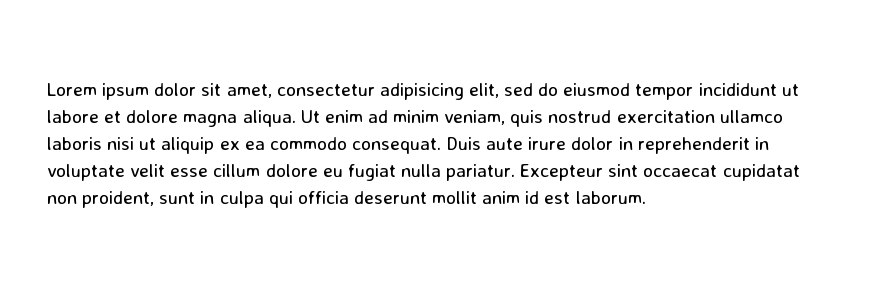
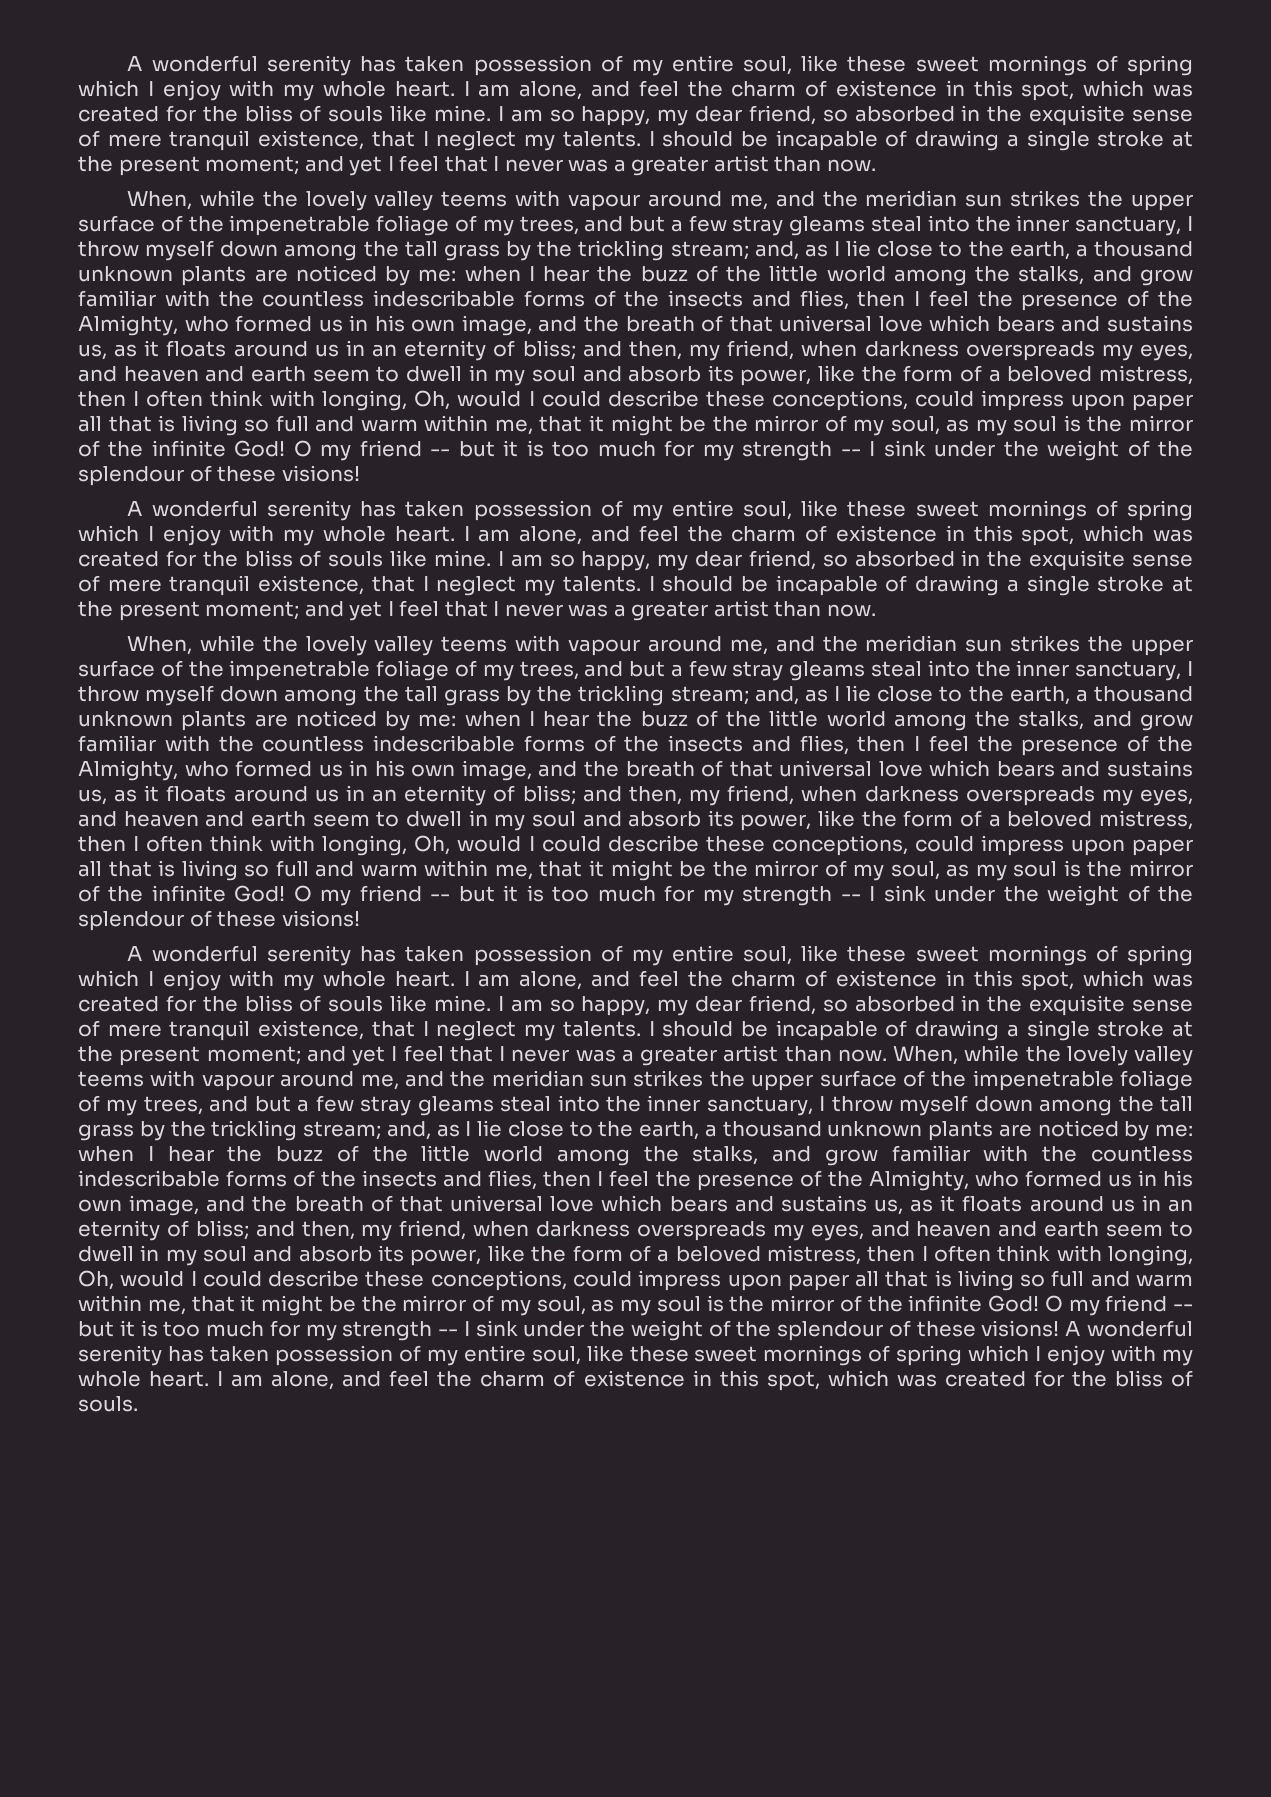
[47,83,799,100] [47,110,783,127] [47,137,769,154] [47,164,800,181] [47,191,646,208] Lorem ipsum dolor sit amet, consectetur adipisicing elit, sed do eiusmod tempor incididunt ut labore et dolore magna aliqua. Ut enim ad minim veniam, quis nostrud exercitation ullamco laboris nisi ut aliquip ex ea commodo consequat. Duis aute irure dolor in reprehenderit in voluptate velit esse cillum dolore eu fugiat nulla pariatur. Excepteur sint occaecat cupidatat non proident, sunt in culpa qui officia deserunt mollit anim id est laborum. -> [126,55,1194,76] [78,80,1193,101] [78,105,1194,126] [78,130,1193,151] [78,155,877,176] [126,190,1194,211] [78,215,1193,236] [78,240,1193,261] [78,265,1194,286] [78,290,1193,311] [78,315,1193,336] [78,340,1193,361] [78,365,1193,386] [78,390,1193,411] [78,415,1193,436] [78,440,1194,461] [78,465,360,486] [126,500,1194,521] [78,525,1193,546] [78,550,1194,571] [78,575,1193,596] [78,600,877,621] [126,635,1194,656] [78,660,1193,681] [78,685,1193,706] [78,710,1194,731] [78,735,1193,756] [78,760,1193,781] [78,785,1193,806] [78,810,1193,831] [78,835,1193,856] [78,860,1193,881] [78,885,1194,906] [78,910,360,931] [126,945,1194,966] [78,970,1193,991] [78,995,1194,1016] [78,1020,1193,1041] [78,1045,1193,1066] [78,1070,1193,1091] [78,1095,1194,1116] [78,1120,1193,1141] [78,1145,1193,1166] [78,1170,1194,1191] [78,1195,1193,1216] [78,1220,1193,1241] [78,1245,1194,1266] [78,1270,1194,1291] [78,1295,1193,1316] [78,1320,1194,1341] [78,1345,1193,1366] [78,1370,1193,1391] [78,1396,138,1412] A wonderful serenity has taken possession of my entire soul, like these sweet mornings of spring which I enjoy with my whole heart. I am alone, and feel the charm of existence in this spot, which was created for the bliss of souls like mine. I am so happy, my dear friend, so absorbed in the exquisite sense of mere tranquil existence, that I neglect my talents. I should be incapable of drawing a single stroke at the present moment; and yet I feel that I never was a greater artist than now. // When, while the lovely valley teems with vapour around me, and the meridian sun strikes the upper surface of the impenetrable foliage of my trees, and but a few stray gleams steal into the inner sanctuary, I throw myself down among the tall grass by the trickling stream; and, as I lie close to the earth, a thousand unknown plants are noticed by me: when I hear the buzz of the little world among the stalks, and grow familiar with the countless indescribable forms of the insects and flies, then I feel the presence of the Almighty, who formed us in his own image, and the breath of that universal love which bears and sustains us, as it floats around us in an eternity of bliss; and then, my friend, when darkness overspreads my eyes, and heaven and earth seem to dwell in my soul and absorb its power, like the form of a beloved mistress, then I often think with longing, Oh, would I could describe these conceptions, could impress upon paper all that is living so full and warm within me, that it might be the mirror of my soul, as my soul is the mirror of the infinite God! O my friend -- but it is too much for my strength -- I sink under the weight of the splendour of these visions! // A wonderful serenity has taken possession of my entire soul, like these sweet mornings of spring which I enjoy with my whole heart. I am alone, and feel the charm of existence in this spot, which was created for the bliss of souls like mine. I am so happy, my dear friend, so absorbed in the exquisite sense of mere tranquil existence, that I neglect my talents. I should be incapable of drawing a single stroke at the present moment; and yet I feel that I never was a greater artist than now. // When, while the lovely valley teems with vapour around me, and the meridian sun strikes the upper surface of the impenetrable foliage of my trees, and but a few stray gleams steal into the inner sanctuary, I throw myself down among the tall grass by the trickling stream; and, as I lie close to the earth, a thousand unknown plants are noticed by me: when I hear the buzz of the little world among the stalks, and grow familiar with the countless indescribable forms of the insects and flies, then I feel the presence of the Almighty, who formed us in his own image, and the breath of that universal love which bears and sustains us, as it floats around us in an eternity of bliss; and then, my friend, when darkness overspreads my eyes, and heaven and earth seem to dwell in my soul and absorb its power, like the form of a beloved mistress, then I often think with longing, Oh, would I could describe these conceptions, could impress upon paper all that is living so full and warm within me, that it might be the mirror of my soul, as my soul is the mirror of the infinite God! O my friend -- but it is too much for my strength -- I sink under the weight of the splendour of these visions! // A wonderful serenity has taken possession of my entire soul, like these sweet mornings of spring which I enjoy with my whole heart. I am alone, and feel the charm of existence in this spot, which was created for the bliss of souls like mine. I am so happy, my dear friend, so absorbed in the exquisite sense of mere tranquil existence, that I neglect my talents. I should be incapable of drawing a single stroke at the present moment; and yet I feel that I never was a greater artist than now. When, while the lovely valley teems with vapour around me, and the meridian sun strikes the upper surface of the impenetrable foliage of my trees, and but a few stray gleams steal into the inner sanctuary, I throw myself down among the tall grass by the trickling stream; and, as I lie close to the earth, a thousand unknown plants are noticed by me: when I hear the buzz of the little world among the stalks, and grow familiar with the countless indescribable forms of the insects and flies, then I feel the presence of the Almighty, who formed us in his own image, and the breath of that universal love which bears and sustains us, as it floats around us in an eternity of bliss; and then, my friend, when darkness overspreads my eyes, and heaven and earth seem to dwell in my soul and absorb its power, like the form of a beloved mistress, then I often think with longing, Oh, would I could describe these conceptions, could impress upon paper all that is living so full and warm within me, that it might be the mirror of my soul, as my soul is the mirror of the infinite God! O my friend -- but it is too much for my strength -- I sink under the weight of the splendour of these visions! A wonderful serenity has taken possession of my entire soul, like these sweet mornings of spring which I enjoy with my whole heart. I am alone, and feel the charm of existence in this spot, which was created for the bliss of souls.

